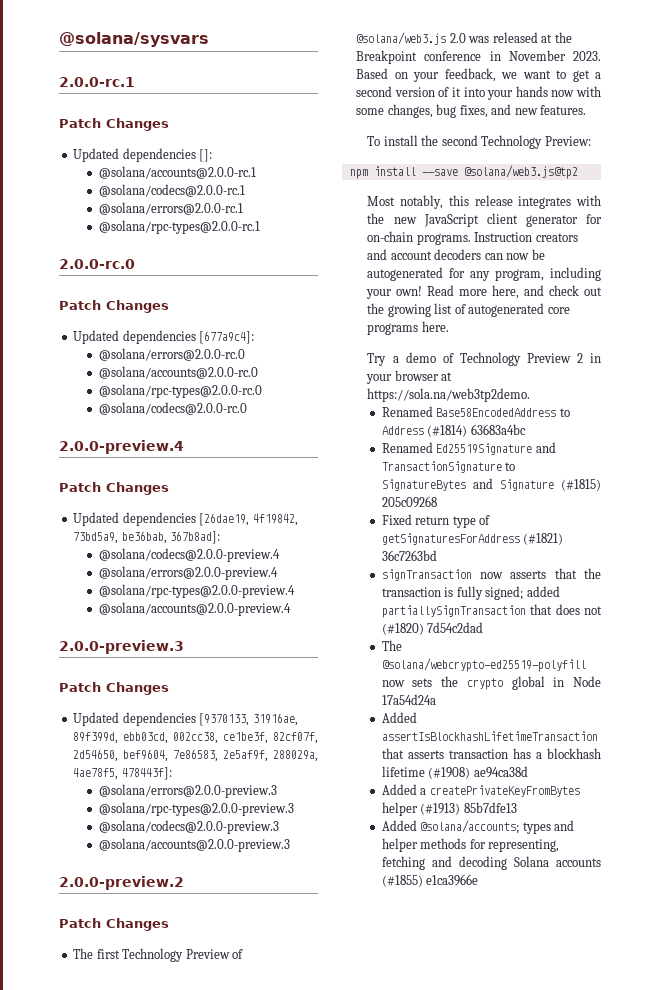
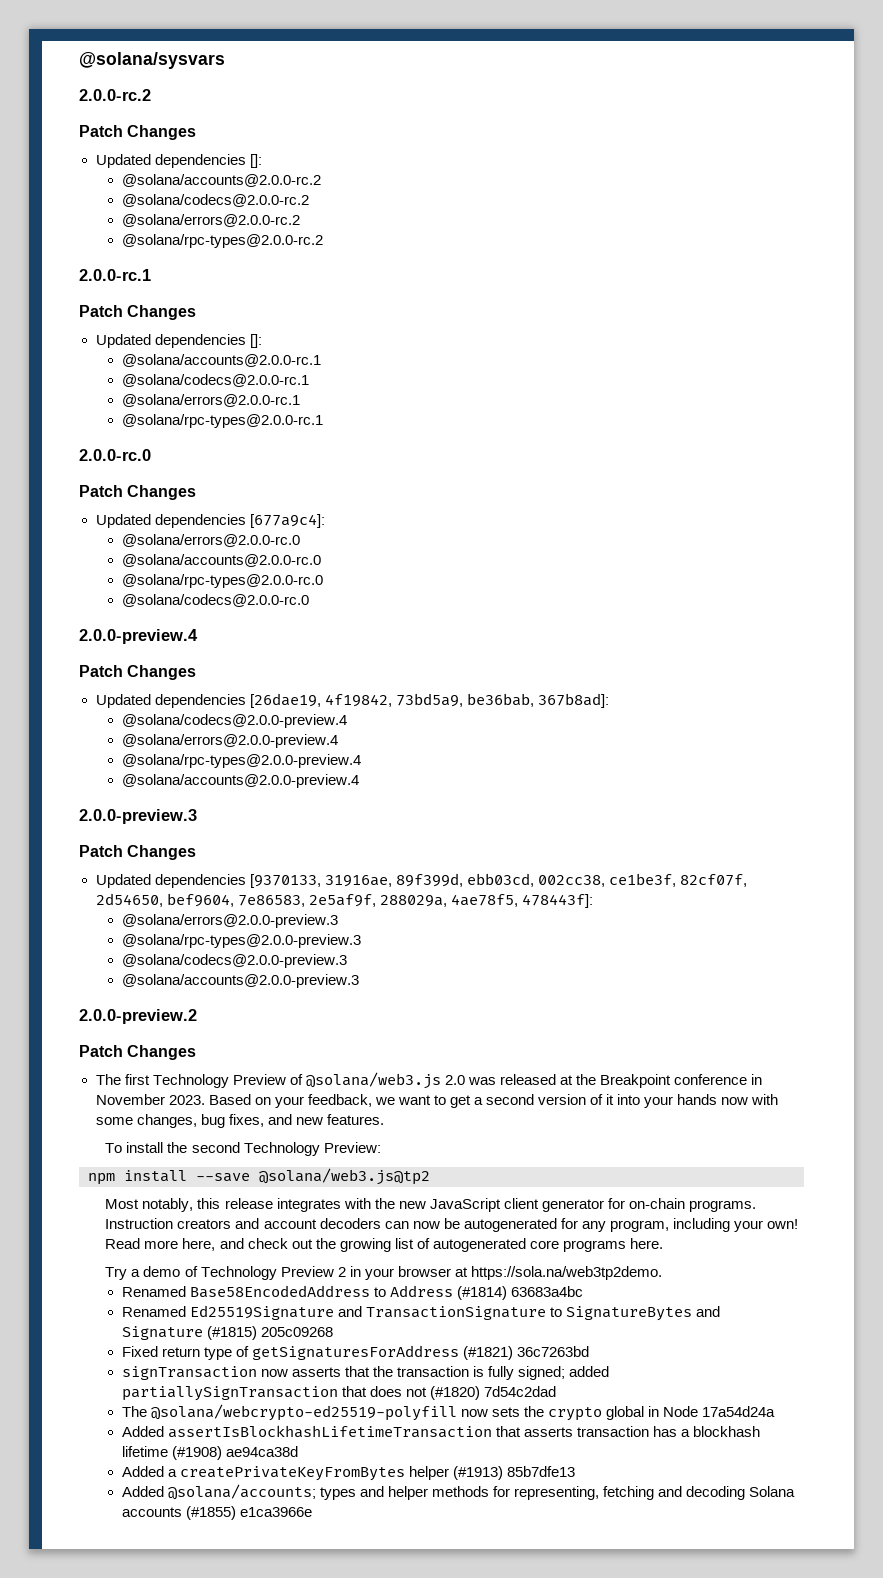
(209, 39) none -> [79,89,151,101] [79,125,197,140] [95,154,262,168] [121,174,321,187] [121,194,309,207] [121,214,300,227] [121,234,323,248] // 2.0.0-rc.2 // Patch Changes // Updated dependencies []: // @solana/accounts@2.0.0-rc.2 // @solana/codecs@2.0.0-rc.2 // @solana/errors@2.0.0-rc.2 // @solana/rpc-types@2.0.0-rc.2

